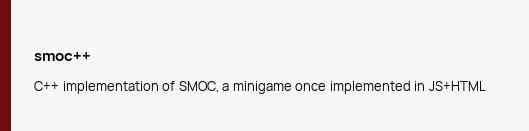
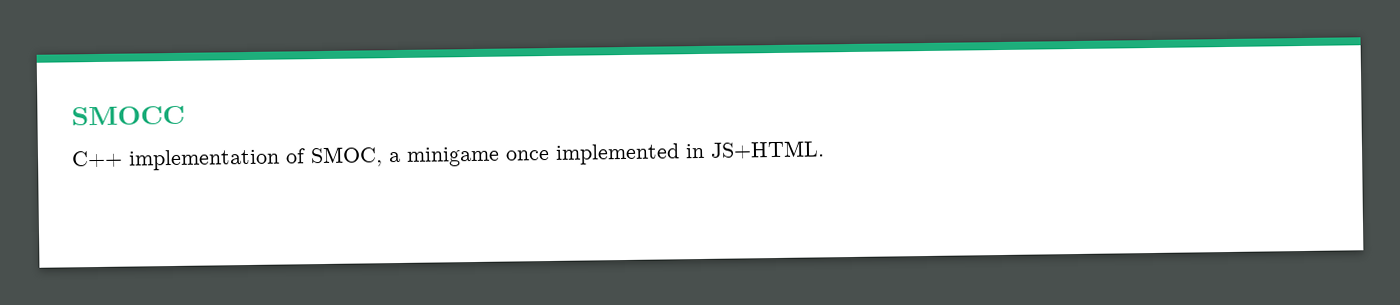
[34,52,91,61] smoc++ -> [71,105,185,126] SMOCC
[428,81,486,91] JS+HTML -> [710,140,825,159] JS+HTML.

